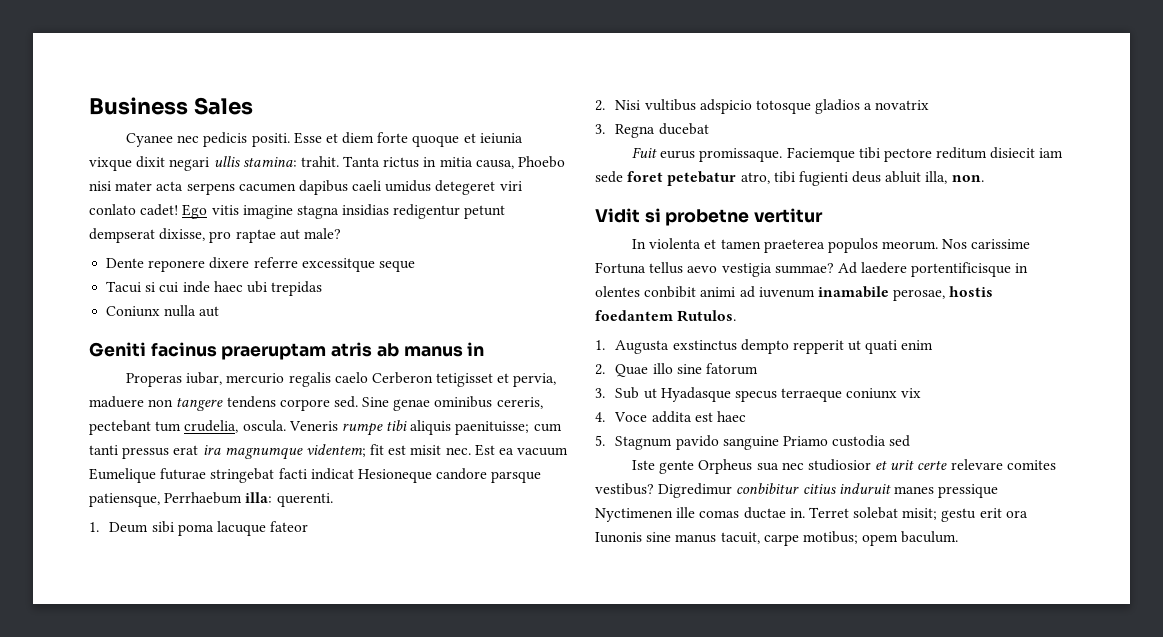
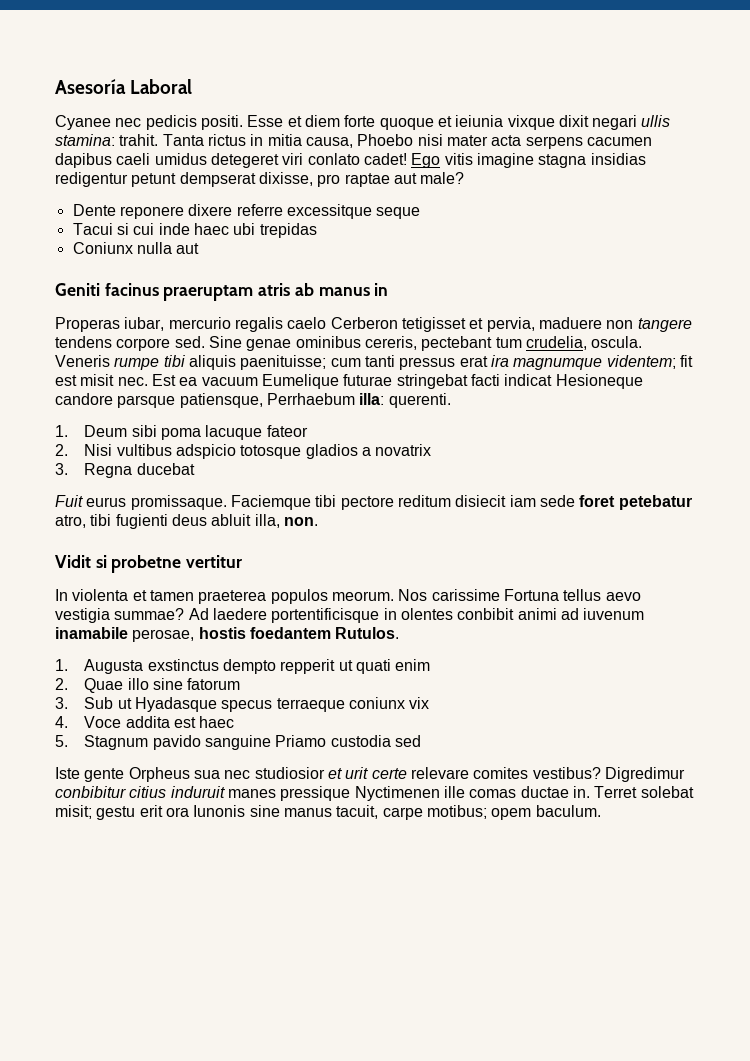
[89,97,253,115] Business Sales -> [55,79,193,94] Asesoría Laboral

